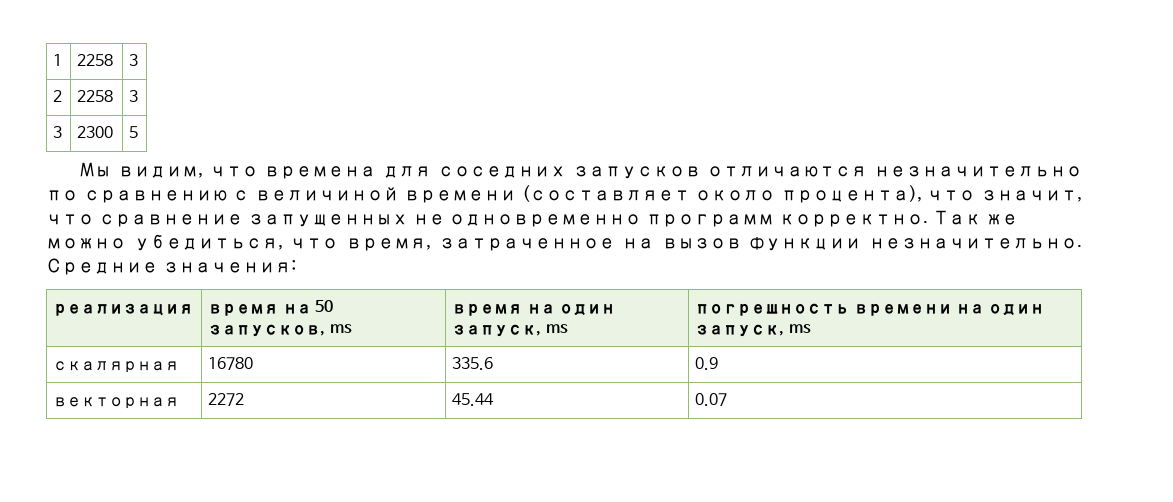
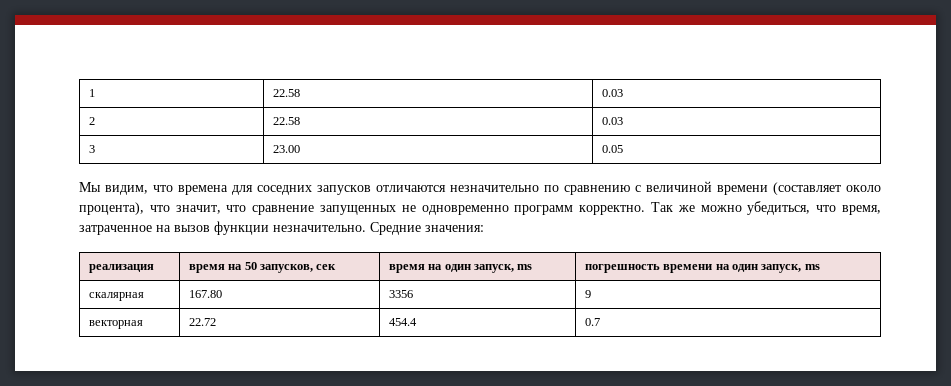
[77,54,114,66] [129,54,139,66] 2258 | 3 -> [272,89,300,97] [601,89,623,97] 22.58 | 0.03
[77,90,114,102] [129,90,139,102] 2258 | 3 -> [272,117,300,125] [601,117,623,125] 22.58 | 0.03
[77,126,114,138] [129,126,139,138] 2300 | 5 -> [272,145,300,153] [601,145,623,153] 23.00 | 0.05
[329,324,352,333] ms -> [316,264,337,270] сек
[208,357,254,370] [452,357,494,370] [695,357,719,370] [53,397,180,409] [208,393,245,406] [452,393,495,406] [695,393,728,406] 16780 | 335.6 | 0.9 // векторная | 2272 | 45.44 | 0.07 -> [188,290,222,298] [388,290,413,298] [584,290,591,298] [88,320,143,329] [188,318,216,326] [388,318,417,326] [584,318,600,326] 167.80 | 3356 | 9 // векторная | 22.72 | 454.4 | 0.7

